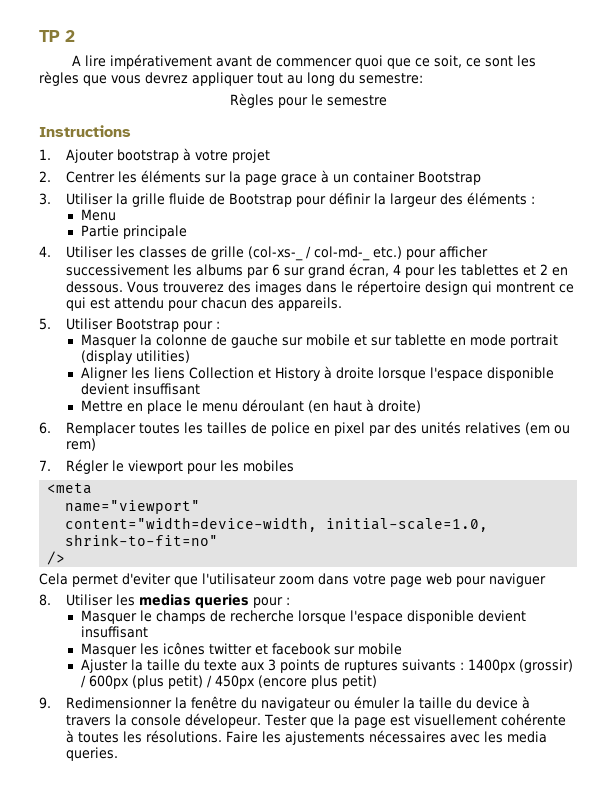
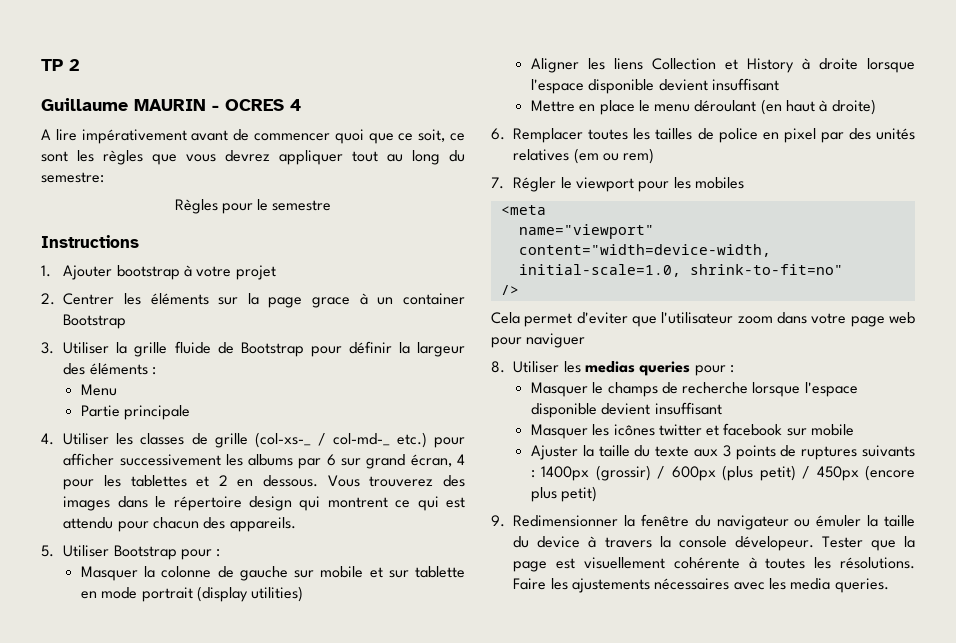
(75, 36) none -> [41,98,301,111] // Guillaume MAURIN - OCRES 4

